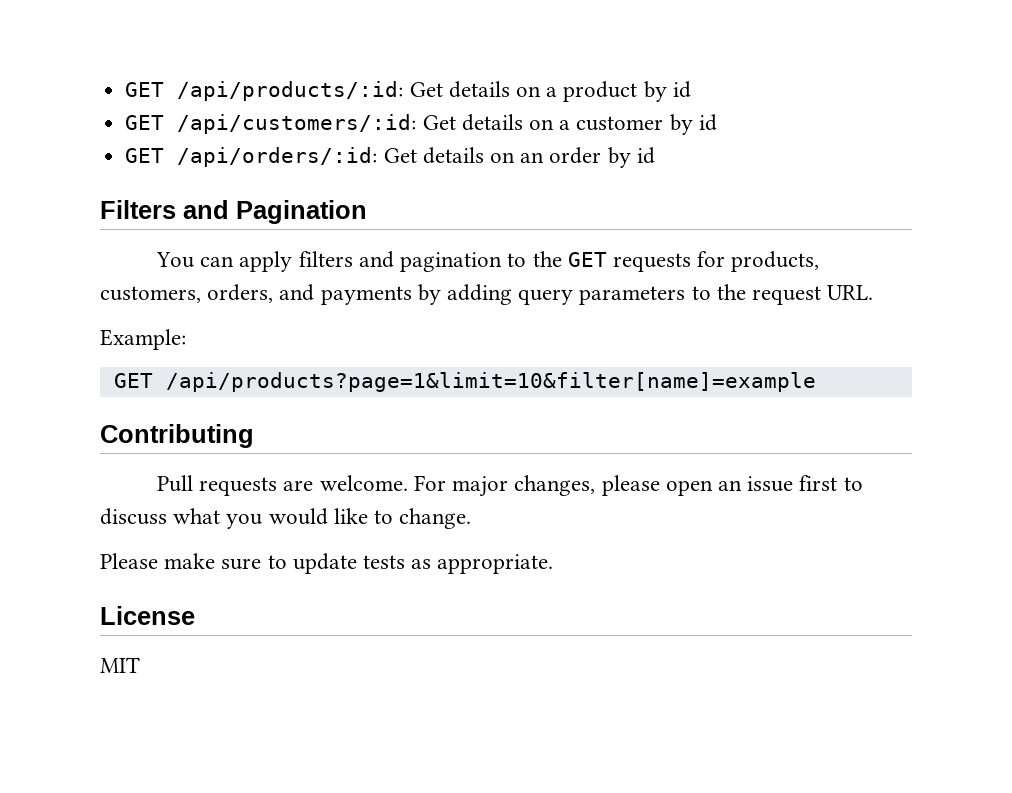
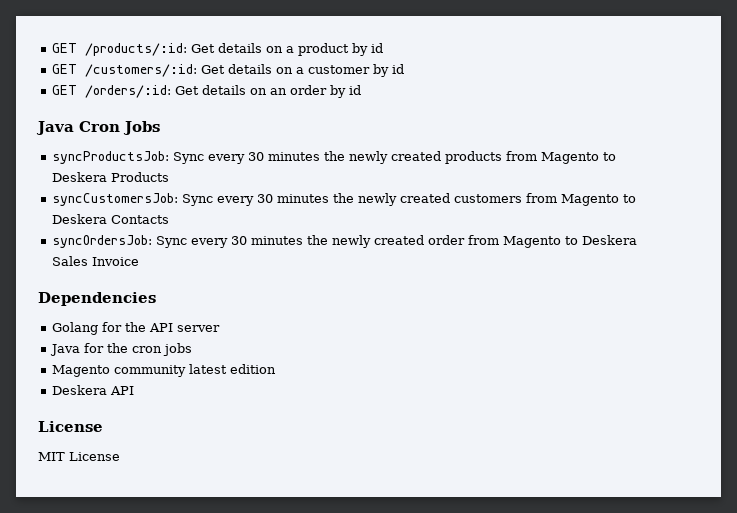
[125,81,404,101] GET /api/products/:id: -> [52,43,188,56] GET /products/:id:
[177,114,417,134] /api/customers/:id: -> [85,64,198,77] /customers/:id:
[177,147,378,167] /api/orders/:id: -> [85,85,172,98] /orders/:id:
[100,200,367,224] [156,251,820,272] [100,284,874,305] [100,329,186,350] [113,372,816,392] [100,424,254,448] [157,475,863,497] [100,508,472,529] [100,553,554,574] Filters and Pagination // You can apply filters and pagination to the GET requests for products, customers, orders, and payments by adding query parameters to the request URL. // Example: // GET /api/products?page=1&limit=10&filter[name]=example // Contributing // Pull requests are welcome. For major changes, please open an issue first to discuss what you would like to change. // Please make sure to update tests as appropriate. -> [36,121,160,135] [52,151,617,164] [52,172,170,182] [52,193,637,206] [52,214,170,224] [52,235,638,248] [52,256,140,266] [38,292,156,306] [52,322,221,335] [50,343,193,356] [52,364,277,377] [52,385,135,395] Java Cron Jobs // syncProductsJob: Sync every 30 minutes the newly created products from Magento to Deskera Products // syncCustomersJob: Sync every 30 minutes the newly created customers from Magento to Deskera Contacts // syncOrdersJob: Sync every 30 minutes the newly created order from Magento to Deskera Sales Invoice // Dependencies // Golang for the API server // Java for the cron jobs // Magento community latest edition // Deskera API
(140, 665) none -> [69,452,120,461] License

